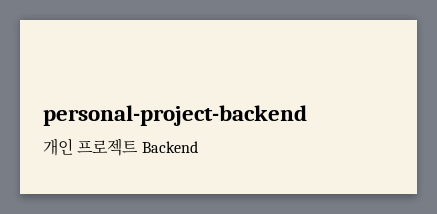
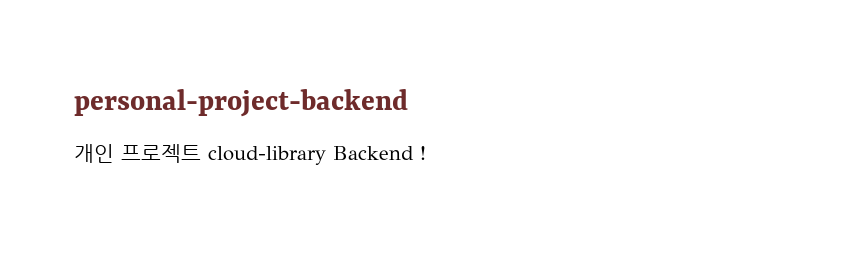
[141,141,198,153] Backend -> [208,146,426,165] cloud-library Backend !

